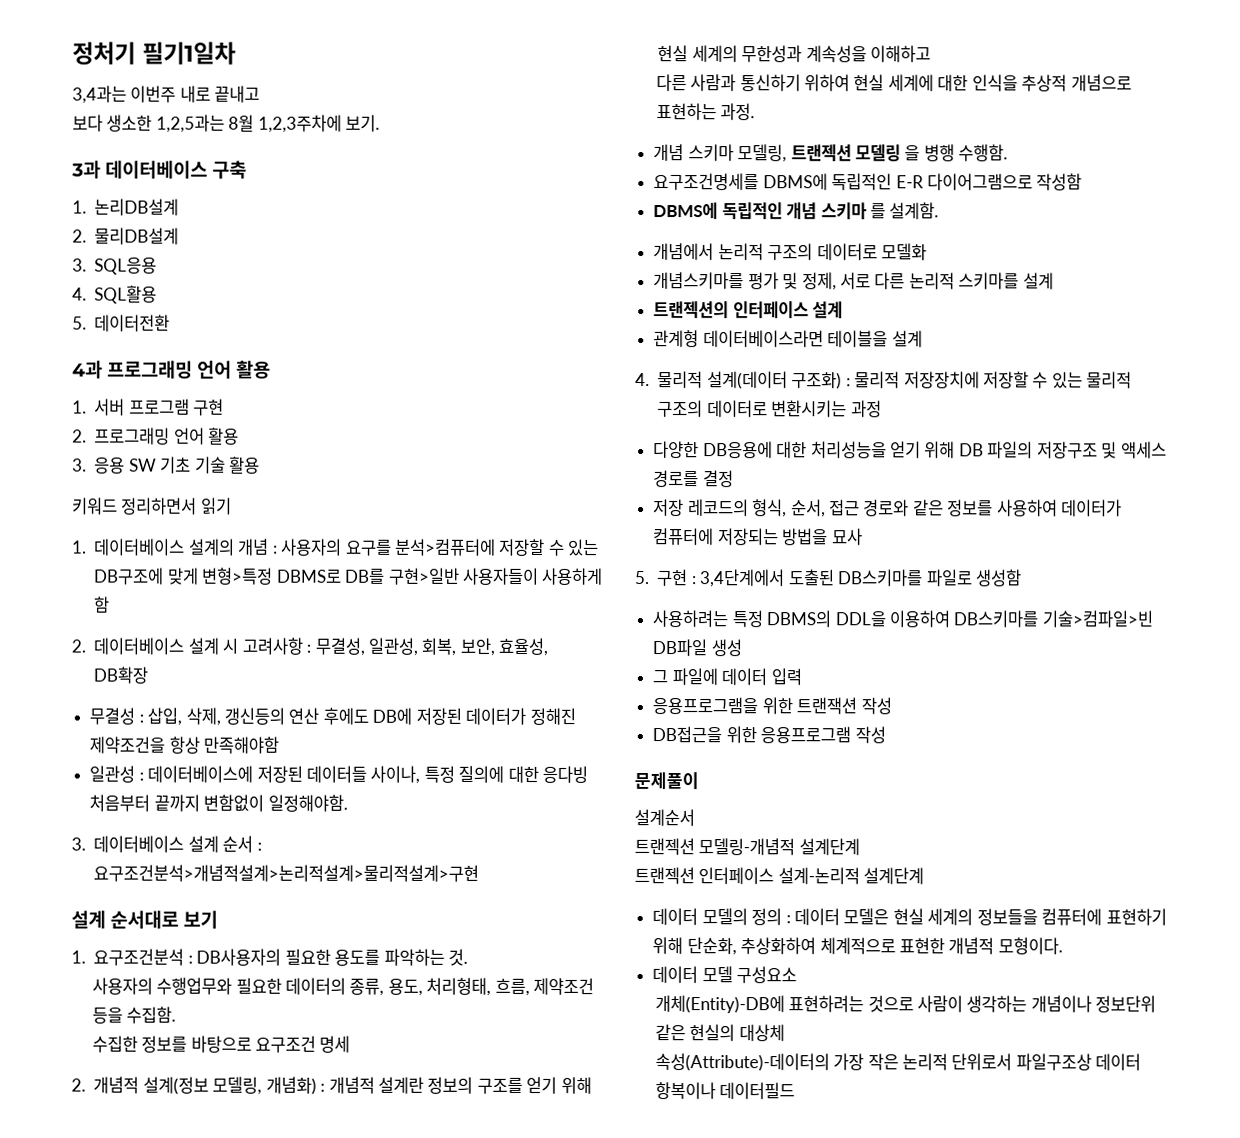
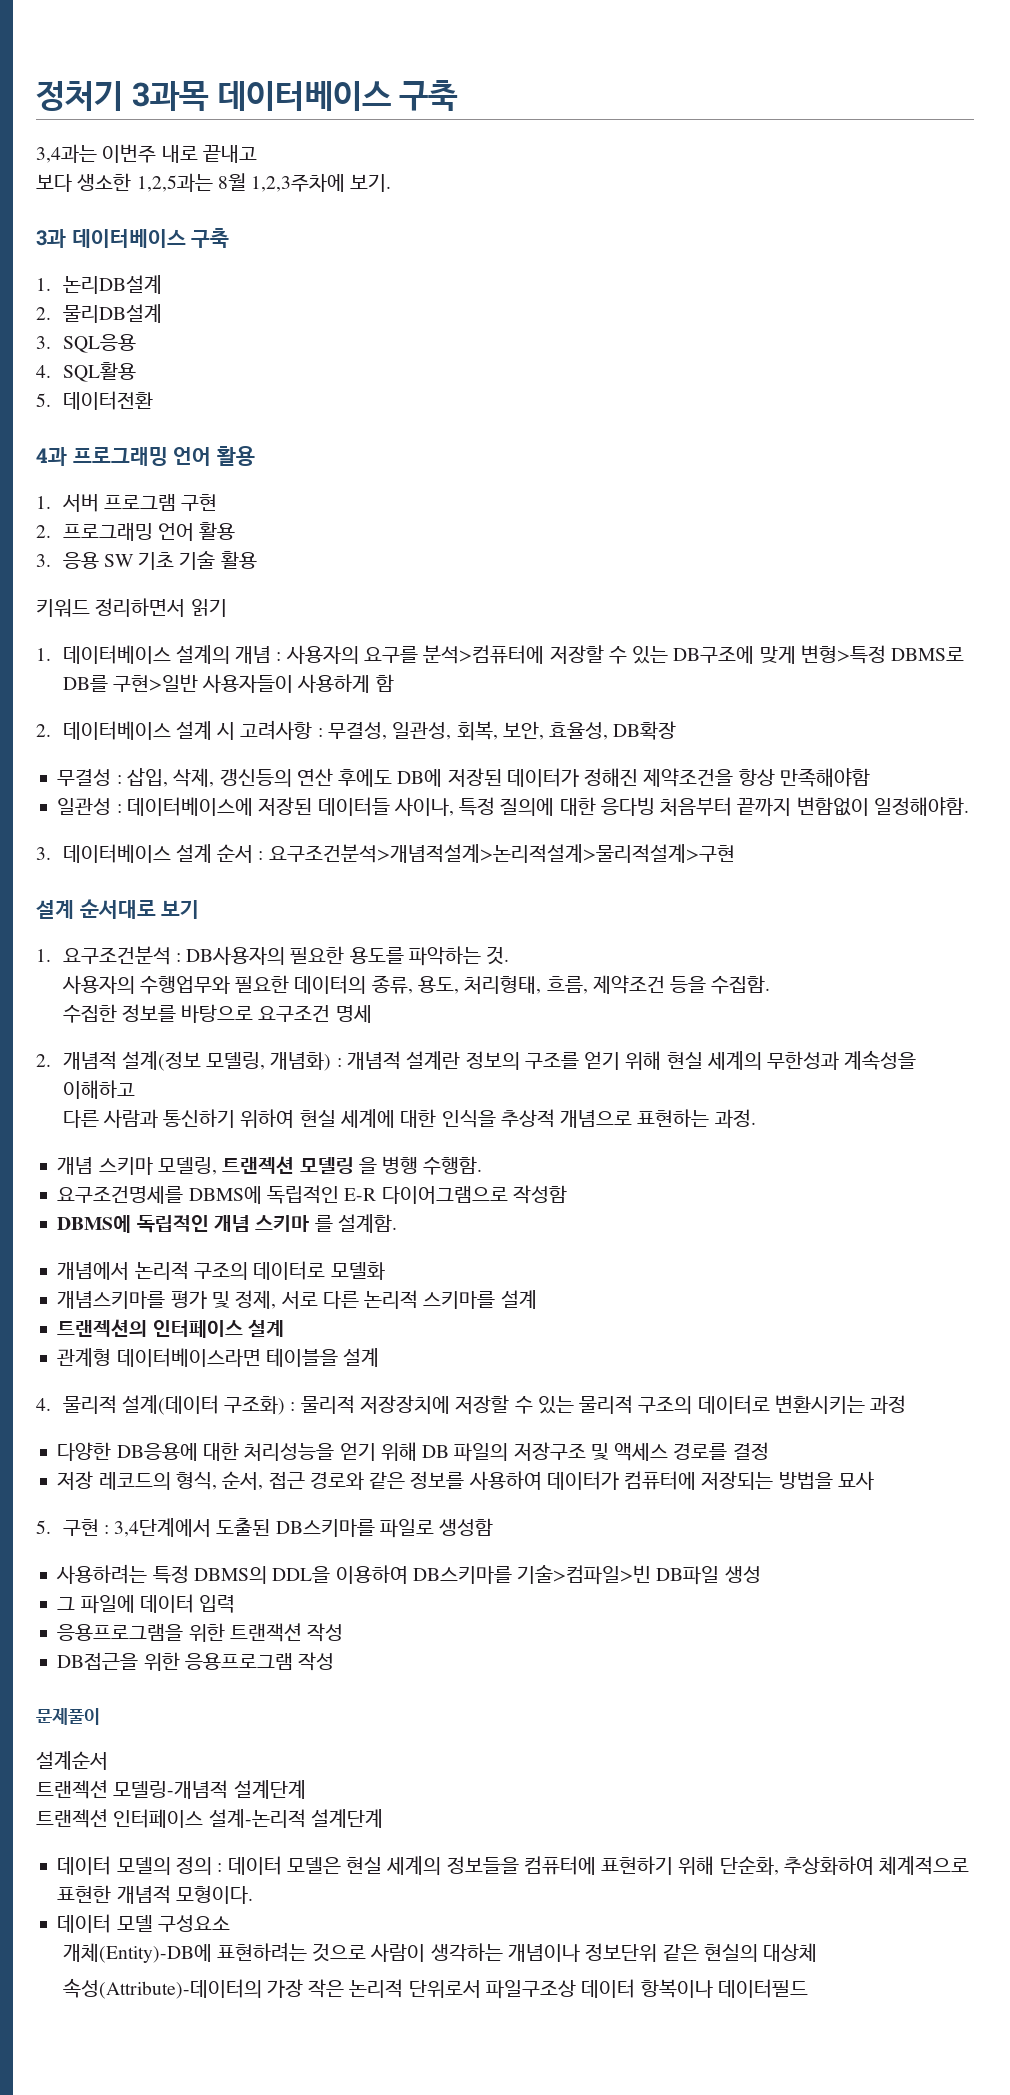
[142,41,236,65] 필기1일차 -> [131,80,459,111] 3과목 데이터베이스 구축

